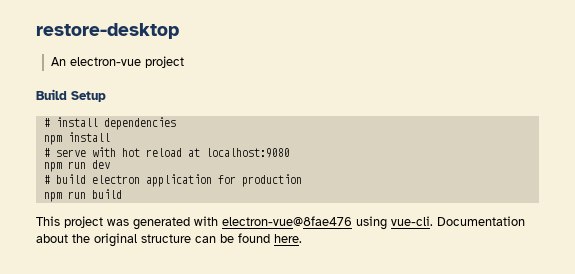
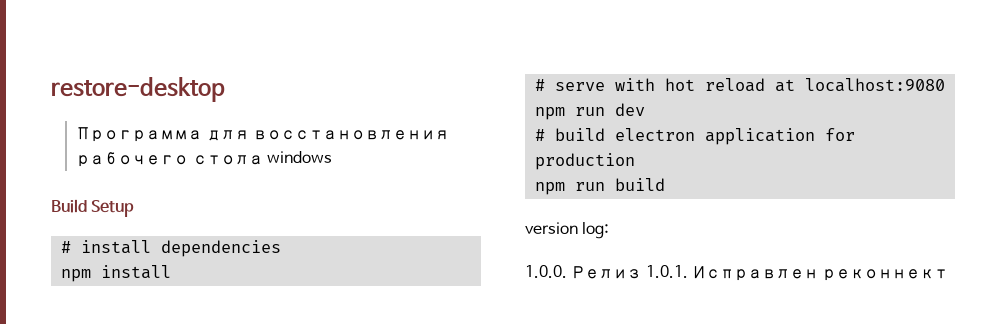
[51,56,185,68] An electron-vue project -> [76,127,449,142] [76,151,332,167] Программа для восстановления рабочего стола windows
[36,216,525,230] [36,233,302,247] This project was generated with electron-vue@8fae476 using vue-cli. Documentation about the original structure can be found here. -> [525,222,610,239] [525,265,949,281] version log: // 1.0.0. Релиз 1.0.1. Исправлен реконнект

